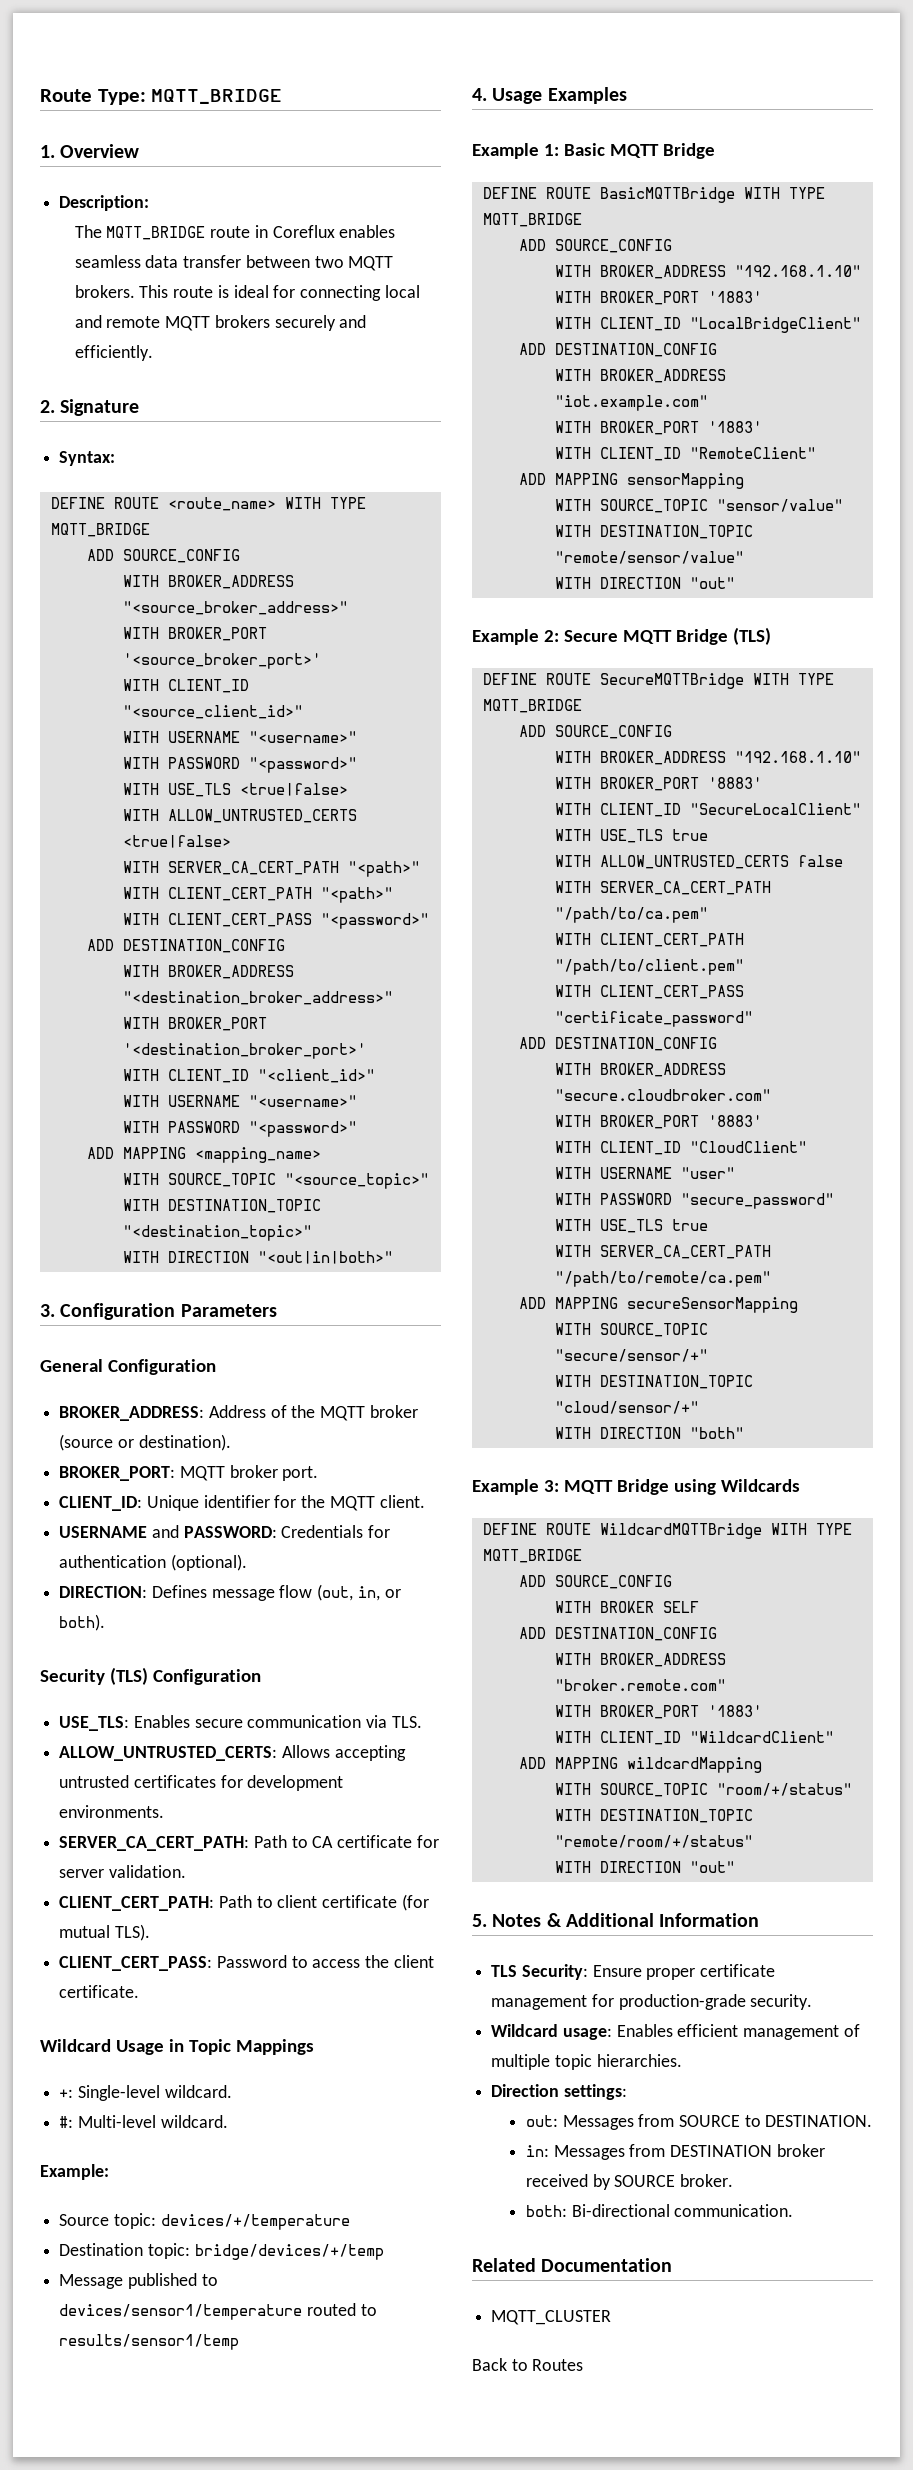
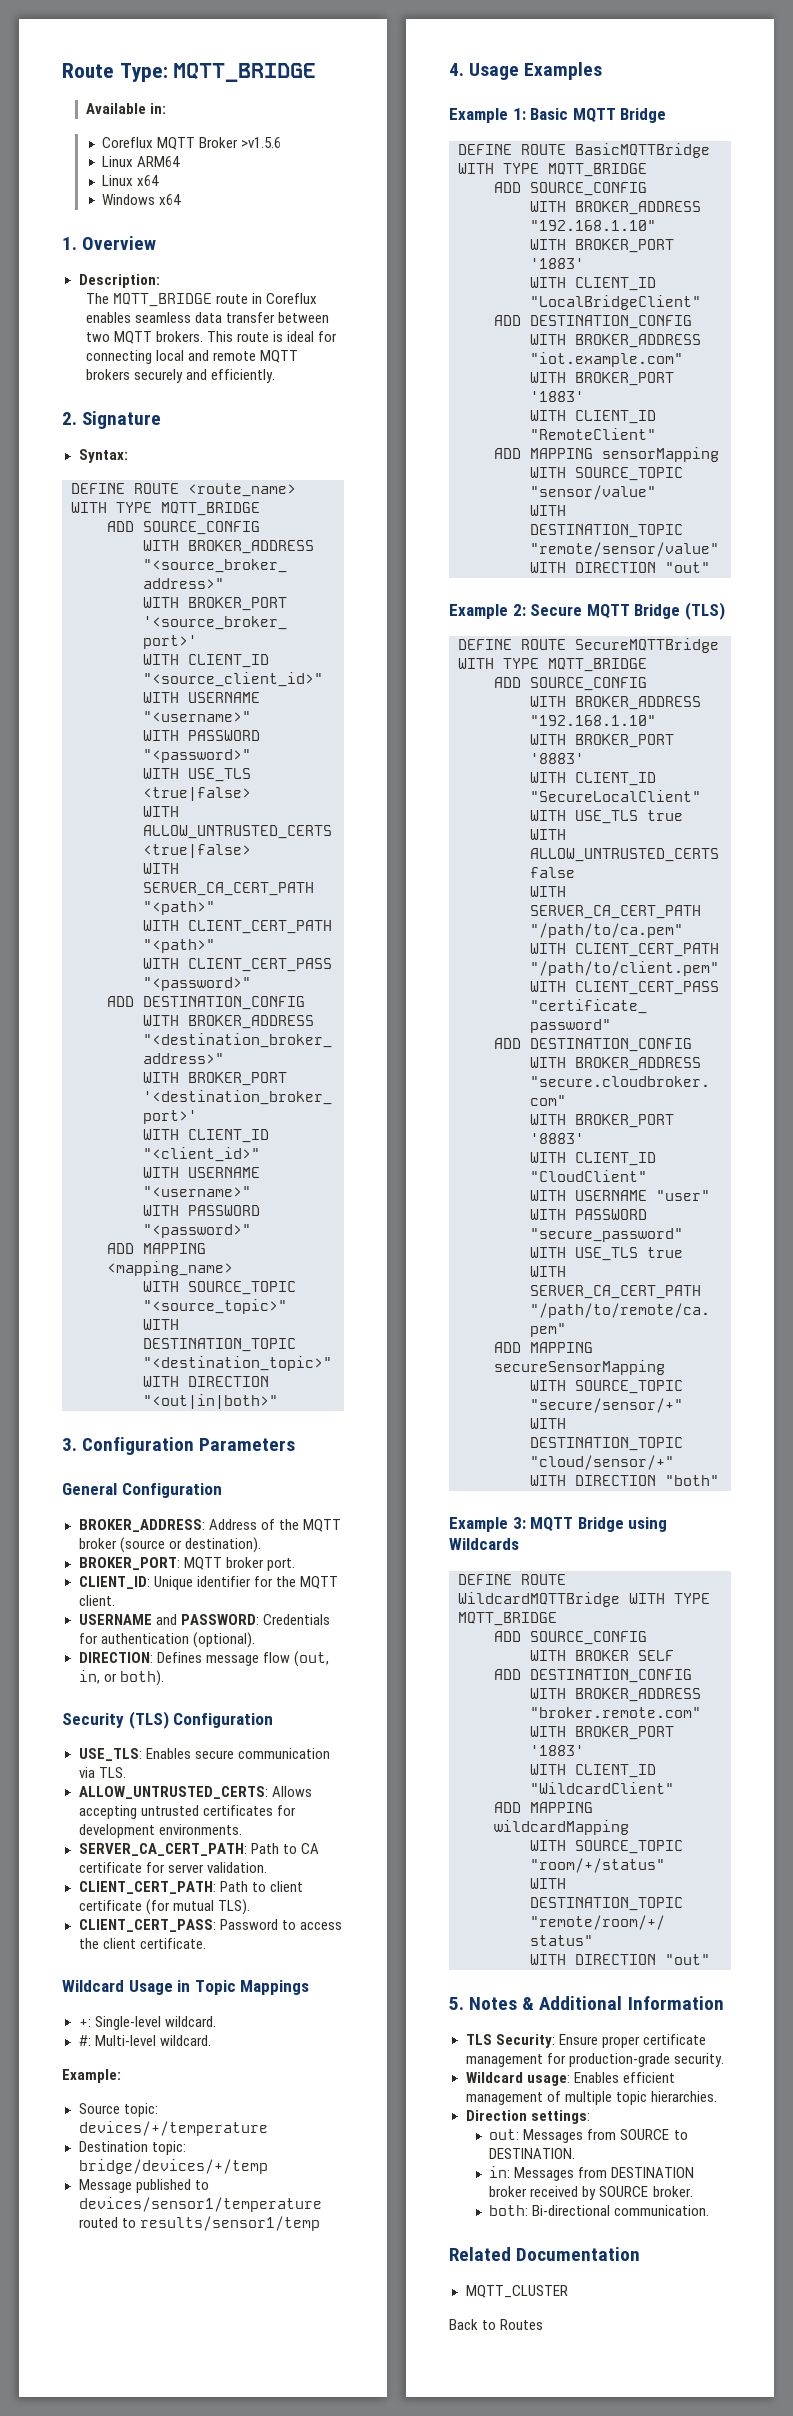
(283, 96) none -> [85,103,166,114] [102,137,282,150] [102,156,181,167] [102,175,160,186] [102,194,182,205] // Available in: // Coreflux MQTT Broker >v1.5.6 // Linux ARM64 // Linux x64 // Windows x64

